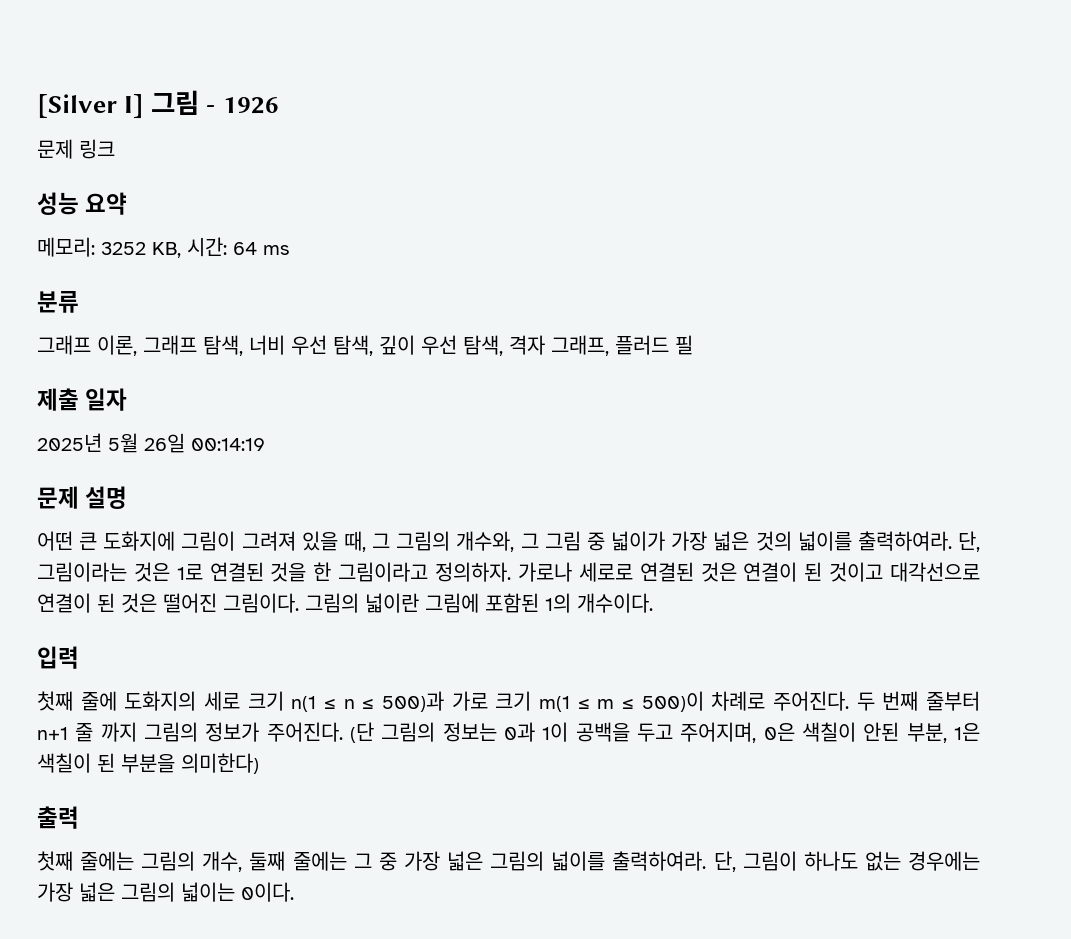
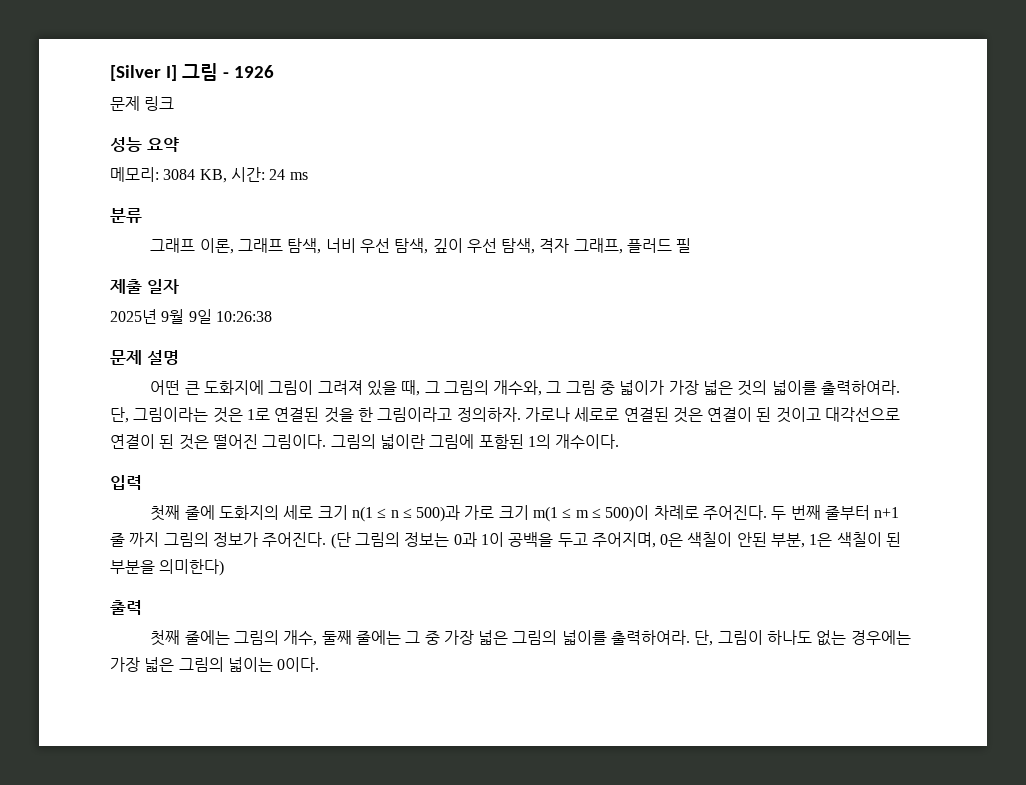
[101,242,146,255] 3252 -> [163,169,196,180] 3084
[233,242,257,255] 64 -> [269,169,286,180] 24
[108,433,265,453] 5월 26일 00:14:19 -> [161,309,272,324] 9월 9일 10:26:38

